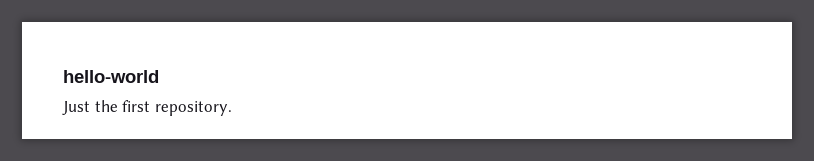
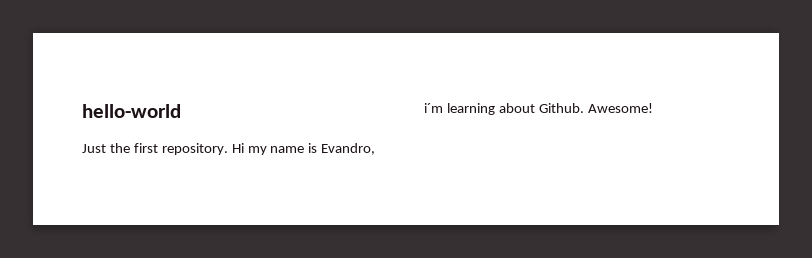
(232, 108) none -> [231,143,376,155] [424,103,653,115] Hi my name is Evandro, i´m learning about Github. Awesome!

